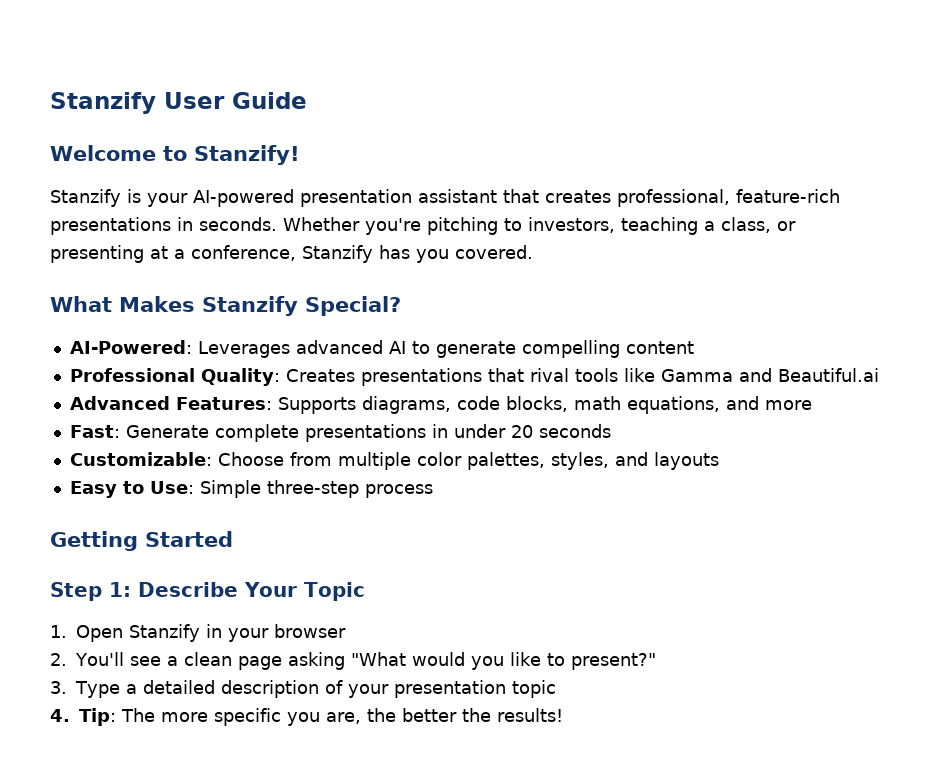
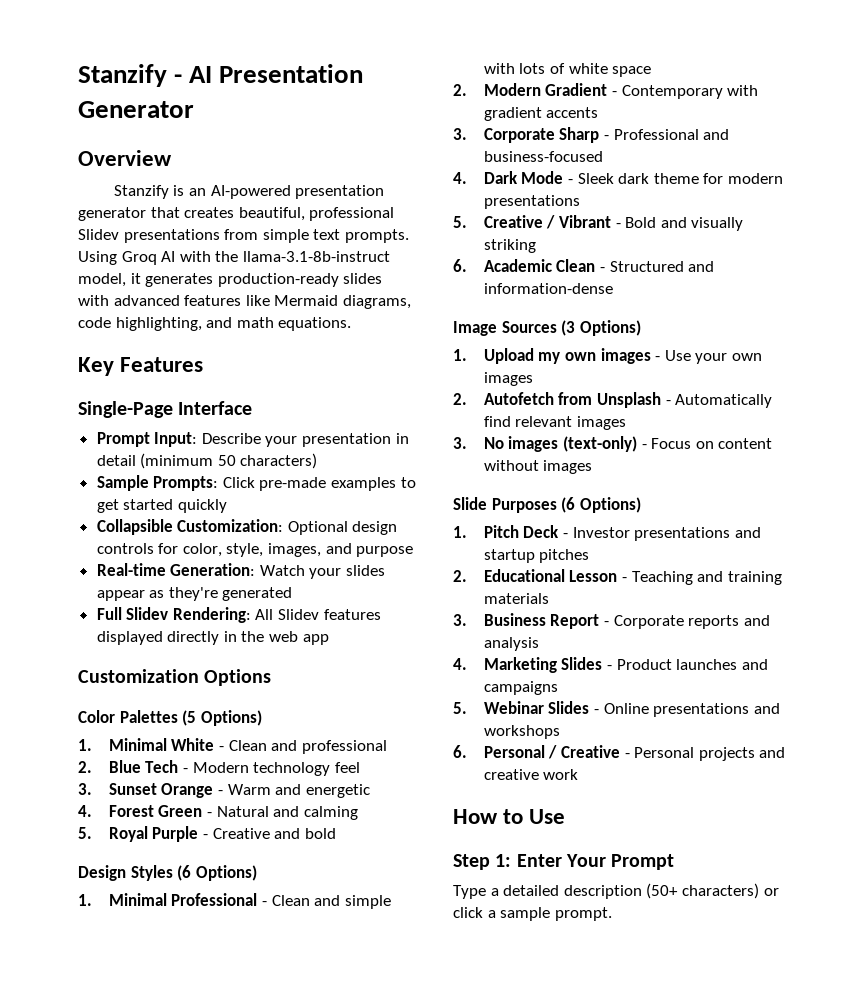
[50,92,307,114] [50,145,300,165] Stanzify User Guide // Welcome to Stanzify! -> [78,64,364,87] [78,101,194,118] [78,150,172,166] Stanzify - AI Presentation Generator // Overview
[147,193,188,207] your -> [189,188,207,196] an
[418,189,497,203] assistant -> [78,207,146,221] generator
[617,189,840,207] [50,217,796,235] [50,245,533,263] [50,296,401,316] [69,340,694,358] [69,368,879,386] [69,396,812,414] [69,424,611,442] [69,452,719,470] [69,480,433,498] [50,531,233,551] [50,582,365,601] [50,624,346,642] [50,652,656,670] [50,680,556,698] [50,708,563,726] professional, feature-rich presentations in seconds. Whether you're pitching to investors, teaching a class, or presenting at a conference, Stanzify has you covered. // What Makes Stanzify Special? // AI-Powered: Leverages advanced AI to generate compelling content // Professional Quality: Creates presentations that rival tools like Gamma and Beautiful.ai // Advanced Features: Supports diagrams, code blocks, math equations, and more // Fast: Generate complete presentations in under 20 seconds // Customizable: Choose from multiple color palettes, styles, and layouts // Easy to Use: Simple three-step process // Getting Started // Step 1: Describe Your Topic // 1. Open Stanzify in your browser // 2. You'll see a clean page asking "What would you like to present?" // 3. Type a detailed description of your presentation topic // 4. Tip: The more specific you are, the better the results! -> [238,207,395,221] [78,229,409,243] [78,251,390,265] [78,273,383,287] [78,295,411,309] [78,317,352,331] [78,357,204,376] [78,401,253,418] [96,432,409,447] [96,453,318,469] [96,475,416,491] [96,499,227,513] [96,519,398,535] [96,543,414,557] [96,563,386,579] [96,587,293,601] [96,607,381,623] [96,631,329,645] [78,669,272,686] [78,710,262,726] [78,738,387,754] [78,760,360,776] [78,783,370,798] [78,805,358,820] [78,826,336,842] [78,865,257,881] [78,893,391,909] [483,63,652,77] [453,83,759,99] [483,107,599,121] [453,127,730,143] [483,151,603,162] [453,171,783,184] [483,195,580,209] [453,215,744,231] [483,239,536,253] [453,259,715,272] [483,283,613,294] [453,320,641,336] [453,348,762,364] [483,372,533,386] [453,392,773,408] [483,416,627,430] [453,436,773,452] [483,460,593,474] [453,497,641,513] [453,525,761,541] [483,549,590,563] [453,569,782,585] [483,593,549,604] [453,613,770,629] [483,637,539,651] [453,657,768,673] [483,681,558,695] [453,701,780,717] [483,725,560,739] [453,745,786,761] [483,769,579,780] [453,809,566,824] [453,854,675,870] [453,883,779,899] [453,907,612,921] beautiful, professional Slidev presentations from simple text prompts. Using Groq AI with the llama-3.1-8b-instruct model, it generates production-ready slides with advanced features like Mermaid diagrams, code highlighting, and math equations. // Key Features // Single-Page Interface // Prompt Input: Describe your presentation in detail (minimum 50 characters) // Sample Prompts: Click pre-made examples to get started quickly // Collapsible Customization: Optional design controls for color, style, images, and purpose // Real-time Generation: Watch your slides appear as they're generated // Full Slidev Rendering: All Slidev features displayed directly in the web app // Customization Options // Color Palettes (5 Options) // 1. Minimal White - Clean and professional // 2. Blue Tech - Modern technology feel // 3. Sunset Orange - Warm and energetic // 4. Forest Green - Natural and calming // 5. Royal Purple - Creative and bold // Design Styles (6 Options) // 1. Minimal Professional - Clean and simple with lots of white space // 2. Modern Gradient - Contemporary with gradient accents // 3. Corporate Sharp - Professional and business-focused // 4. Dark Mode - Sleek dark theme for modern presentations // 5. Creative / Vibrant - Bold and visually striking // 6. Academic Clean - Structured and information-dense // Image Sources (3 Options) // 1. Upload my own images - Use your own images // 2. Autofetch from Unsplash - Automatically find relevant images // 3. No images (text-only) - Focus on content without images // Slide Purposes (6 Options) // 1. Pitch Deck - Investor presentations and startup pitches // 2. Educational Lesson - Teaching and training materials // 3. Business Report - Corporate reports and analysis // 4. Marketing Slides - Product launches and campaigns // 5. Webinar Slides - Online presentations and workshops // 6. Personal / Creative - Personal projects and creative work // How to Use // Step 1: Enter Your Prompt // Type a detailed description (50+ characters) or click a sample prompt.

